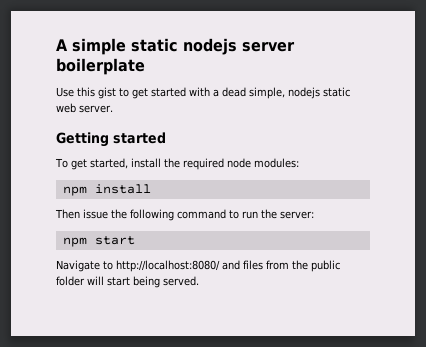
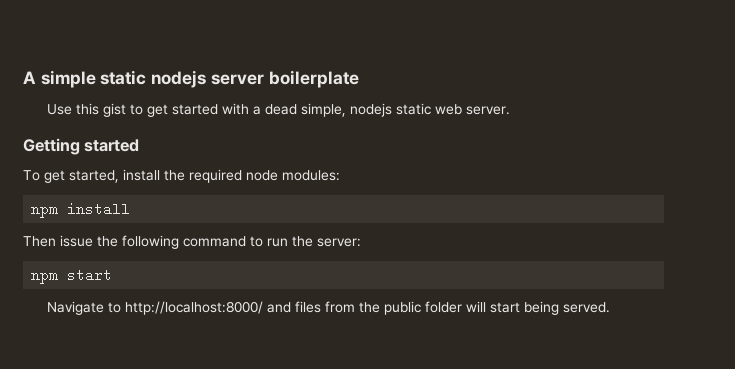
[116,260,220,272] http://localhost:8080/ -> [124,301,263,315] http://localhost:8000/

